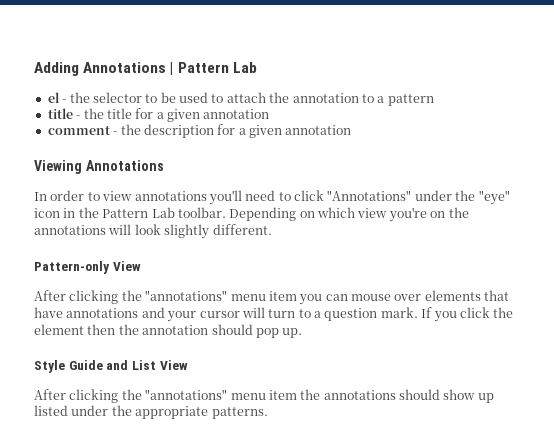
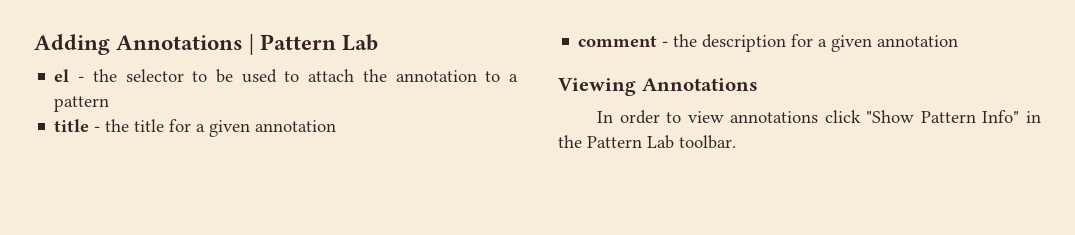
[208,190,510,205] [34,208,60,218] you'll need to click "Annotations" under the "eye" icon -> [824,110,1020,123] click "Show Pattern Info"
[229,207,469,222] [34,224,272,239] [34,261,141,274] [34,290,510,305] [34,307,514,322] [34,324,303,338] [34,360,188,373] [34,389,494,403] [34,405,268,419] Depending on which view you're on the annotations will look slightly different. // Pattern-only View // After clicking the "annotations" menu item you can mouse over elements that have annotations and your cursor will turn to a question mark. If you click the element then the annotation should pop up. // Style Guide and List View // After clicking the "annotations" menu item the annotations should show up listed under the appropriate patterns. -> (736, 142) none

